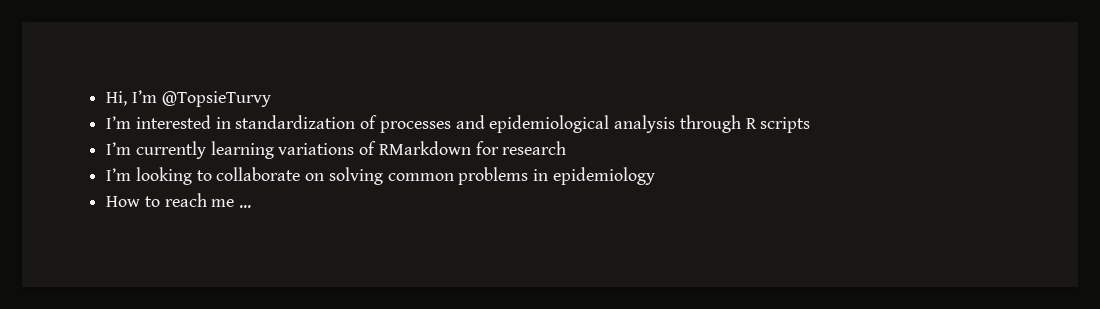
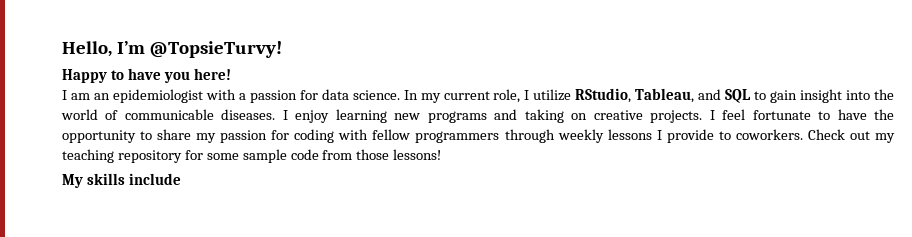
[106,90,271,107] [106,115,811,133] [106,141,567,159] [106,167,655,185] [106,193,252,208] Hi, I’m @TopsieTurvy // I’m interested in standardization of processes and epidemiological analysis through R scripts // I’m currently learning variations of RMarkdown for research // I’m looking to collaborate on solving common problems in epidemiology // How to reach me ... -> [62,41,282,58] [62,68,231,83] [62,88,895,103] [61,109,895,123] [62,129,896,143] [62,149,442,163] [62,173,181,188] Hello, I’m @TopsieTurvy! // Happy to have you here! // I am an epidemiologist with a passion for data science. In my current role, I utilize RStudio, Tableau, and SQL to gain insight into the world of communicable diseases. I enjoy learning new programs and taking on creative projects. I feel fortunate to have the opportunity to share my passion for coding with fellow programmers through weekly lessons I provide to coworkers. Check out my teaching repository for some sample code from those lessons! // My skills include

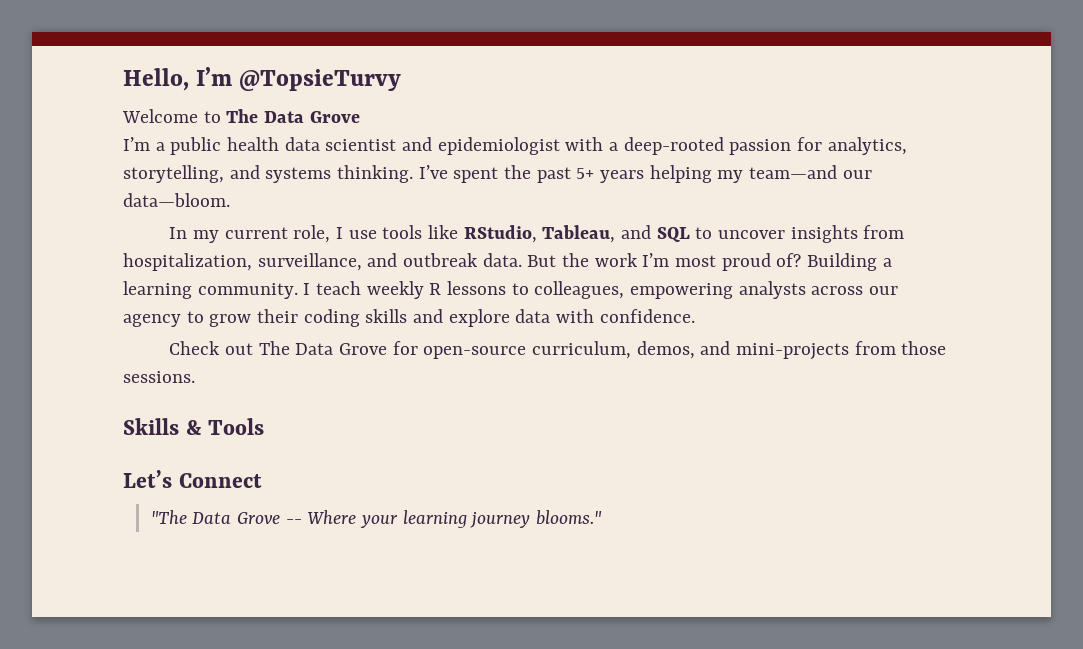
[149,41,282,58] [62,68,231,83] [62,90,110,100] @TopsieTurvy! // Happy to have you here! // I am an -> [239,69,402,91] [122,109,360,123] [123,137,433,155] @TopsieTurvy // Welcome to The Data Grove // I’m a public health data scientist and
[249,89,400,103] passion for data science. -> [623,137,907,155] [123,165,872,183] [123,193,230,207] deep-rooted passion for analytics, storytelling, and systems thinking. I’ve spent the past 5+ years helping my team—and our data—bloom. //
[533,89,572,101] utilize -> [348,225,458,239] use tools like
[770,89,895,103] [61,109,895,123] [62,129,896,143] [62,149,442,163] [62,173,181,188] gain insight into the world of communicable diseases. I enjoy learning new programs and taking on creative projects. I feel fortunate to have the opportunity to share my passion for coding with fellow programmers through weekly lessons I provide to coworkers. Check out my teaching repository for some sample code from those lessons! // My skills include -> [717,225,905,243] [123,253,892,271] [123,281,899,299] [123,309,695,327] [169,341,947,360] [123,371,195,383] [123,418,265,435] [123,470,262,488] [150,510,603,528] uncover insights from hospitalization, surveillance, and outbreak data. But the work I’m most proud of? Building a learning community. I teach weekly R lessons to colleagues, empowering analysts across our agency to grow their coding skills and explore data with confidence. // Check out The Data Grove for open-source curriculum, demos, and mini-projects from those sessions. // Skills & Tools // Let’s Connect // "The Data Grove -- Where your learning journey blooms."

